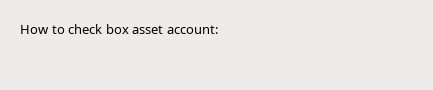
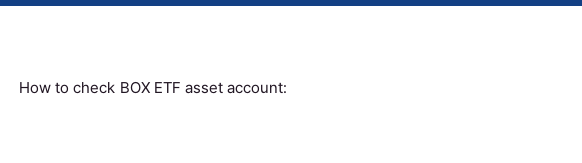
[105,24,129,34] box -> [119,81,181,94] BOX ETF

